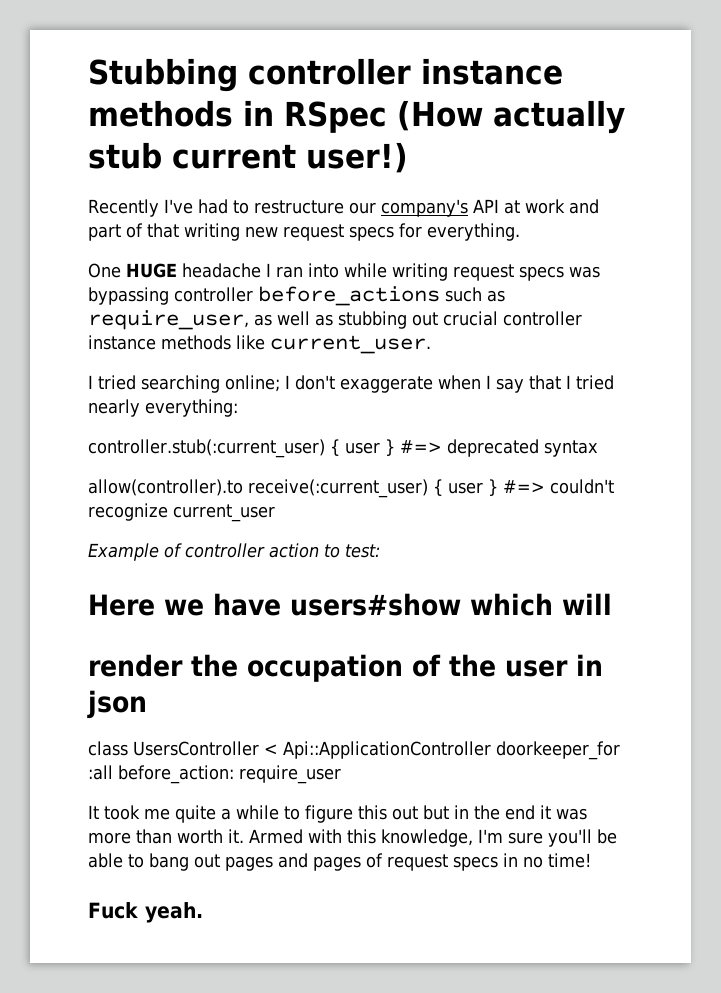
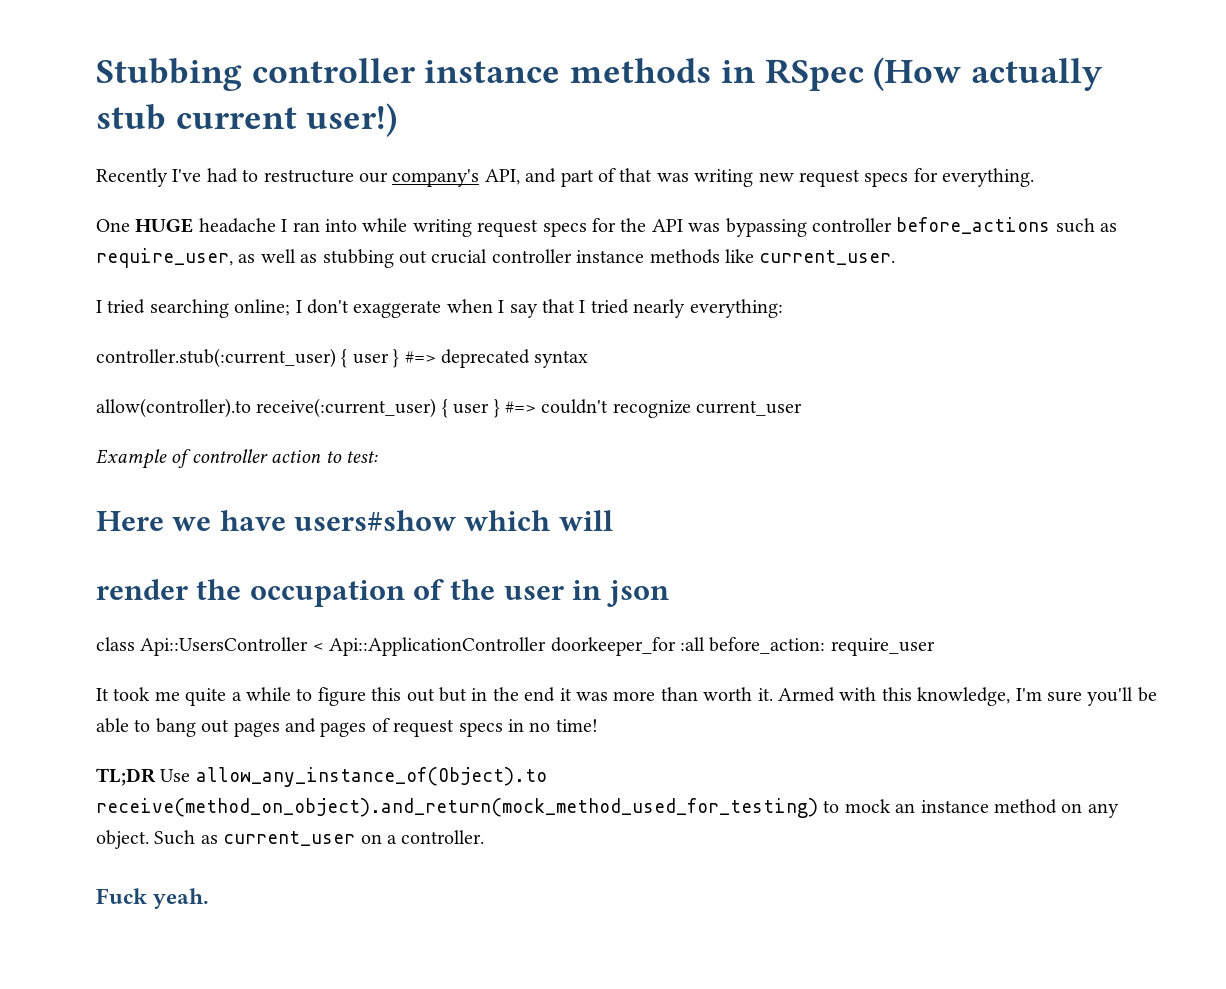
[472,199,565,214] API at work -> [484,169,520,185] API,
(179, 230) none -> [656,173,689,182] was
(564, 273) none -> [591,218,683,232] for the API
[133,741,259,756] UsersController -> [140,637,309,656] Api::UsersController
(591, 860) none -> [96,767,547,787] [96,798,1119,818] [96,830,485,849] // TL;DR Use allow_any_instance_of(Object).to receive(method_on_object).and_return(mock_method_used_for_testing) to mock an instance method on any object. Such as current_user on a controller.

